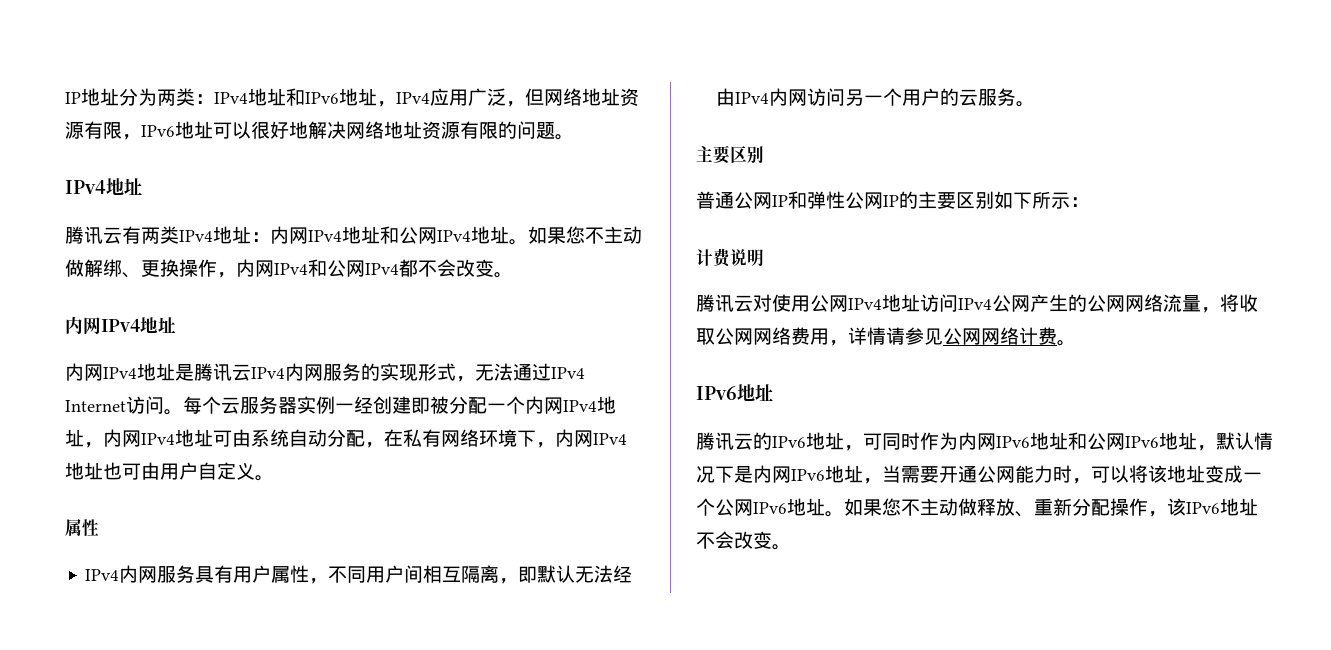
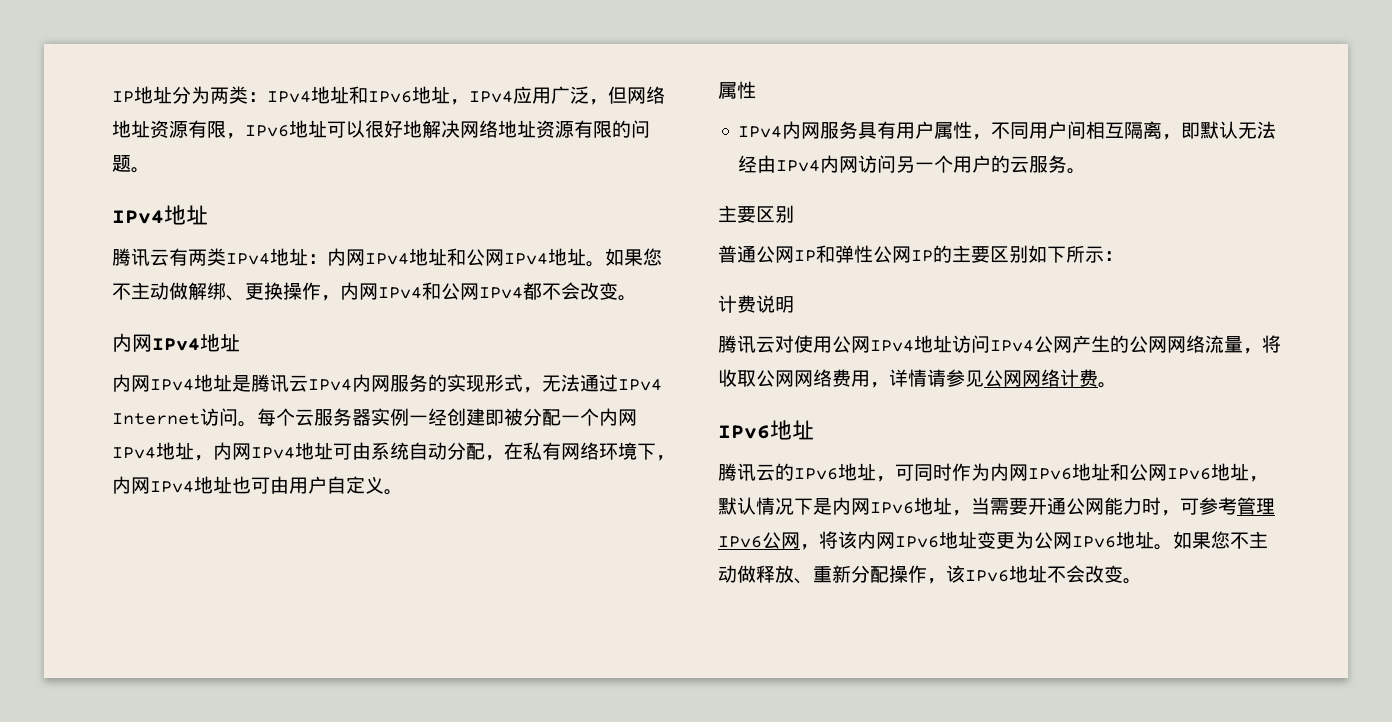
[1110,465,1262,483] [696,498,715,516] 以将该地址变成一个 -> [1199,497,1275,515] [718,531,1034,550] 参考管理IPv6公网，将该内网IPv6地址变更为

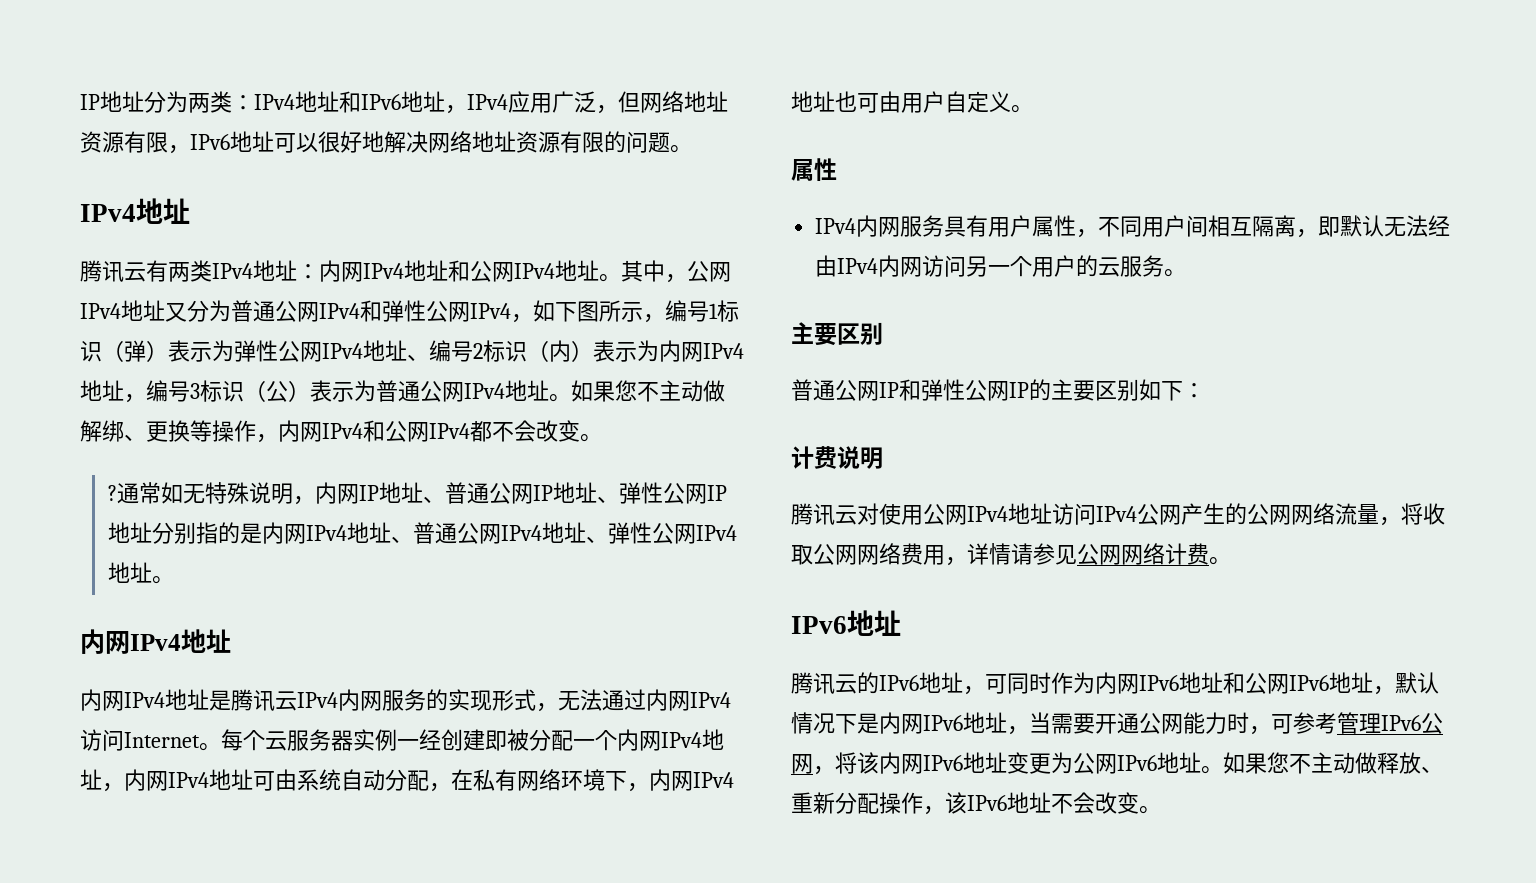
(605, 264) none -> [621,260,731,283] [80,300,739,323] [80,340,744,362] [80,380,571,403] 其中，公网IPv4地址又分为普通公网IPv4和弹性公网IPv4，如下图所示，编号1标识（弹）表示为弹性公网IPv4地址、编号2标识（内）表示为内网IPv4地址，编号3标识（公）表示为普通公网IPv4地址。
(283, 291) none -> [190,420,212,442] 等
(637, 298) none -> [107,482,727,505] [107,522,737,544] [107,562,174,584] // ?通常如无特殊说明，内网IP地址、普通公网IP地址、弹性公网IP地址分别指的是内网IPv4地址、普通公网IPv4地址、弹性公网IPv4地址。
[618,379,662,391] [112,408,238,426] IPv4 Internet访问 -> [646,689,731,711] [80,729,200,751] 内网IPv4访问Internet
[1066,245,1104,263] 所示 -> (1183, 391) none

